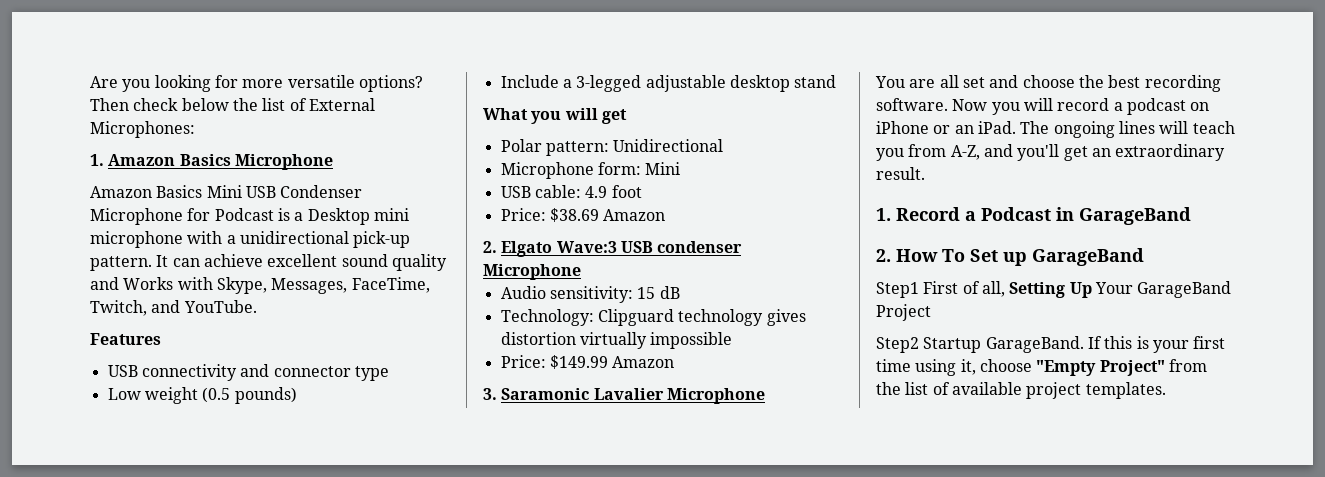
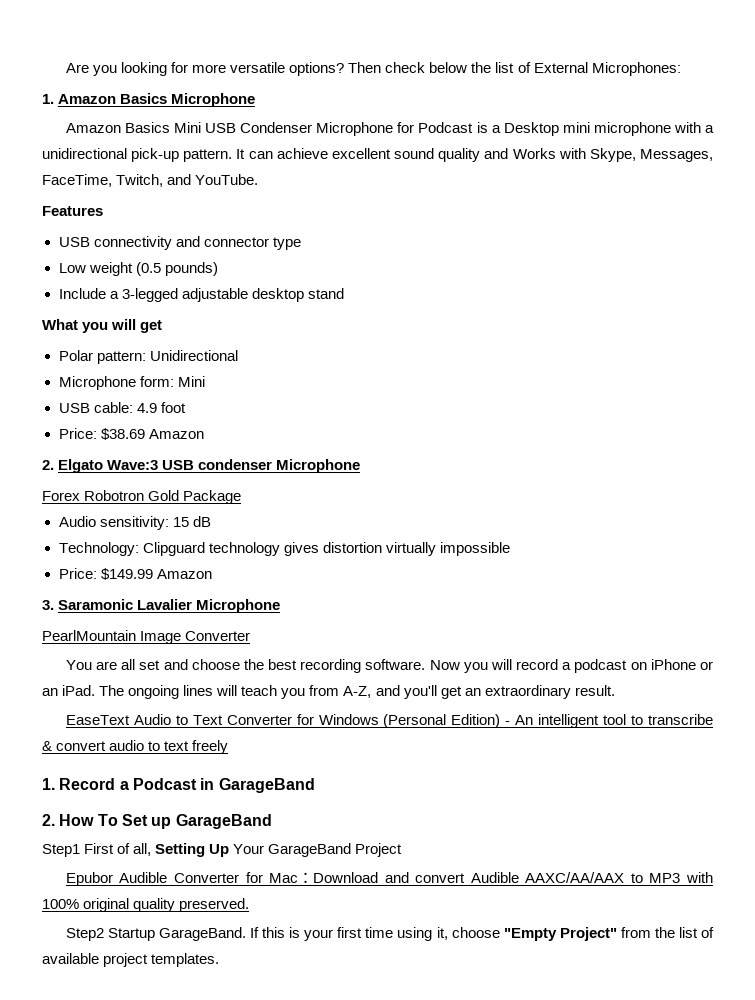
(581, 272) none -> [42,490,242,504] // Forex Robotron Gold Package
(765, 396) none -> [42,630,251,644] // PearlMountain Image Converter
(925, 173) none -> [65,714,713,728] [42,740,229,754] // EaseText Audio to Text Converter for Windows (Personal Edition) - An intelligent tool to transcribe & convert audio to text freely
(931, 312) none -> [65,872,714,886] [42,898,250,912] // Epubor Audible Converter for Mac：Download and convert Audible AAXC/AA/AAX to MP3 with 100% original quality preserved.

